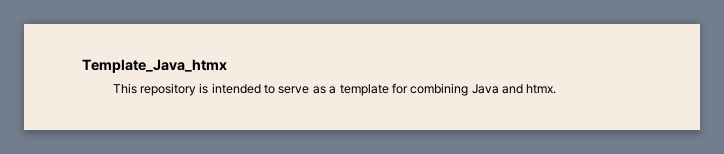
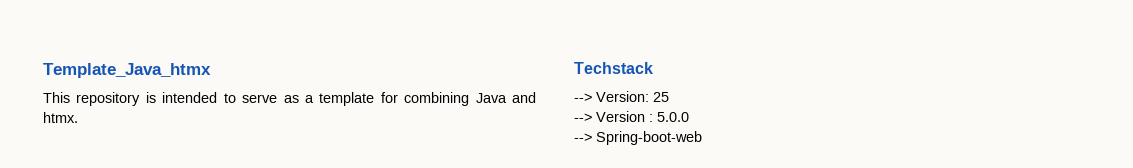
(557, 89) none -> [574,62,653,74] [574,91,669,102] [574,111,689,122] [574,131,702,145] // Techstack // --> Version: 25 // --> Version : 5.0.0 // --> Spring-boot-web

